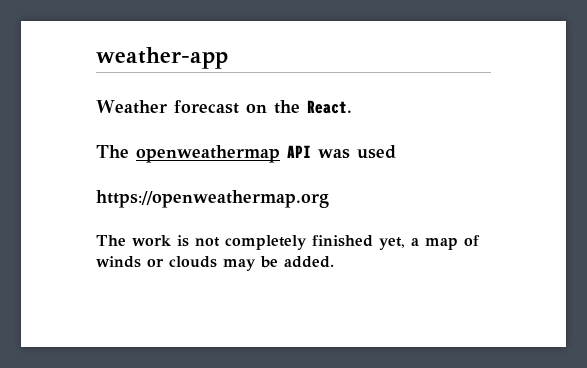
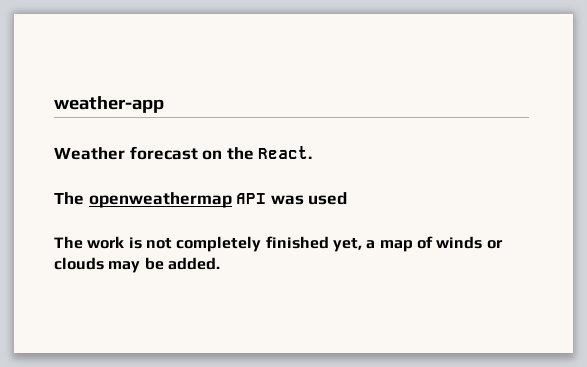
[96,190,329,208] // https://openweathermap.org -> (348, 198) none

